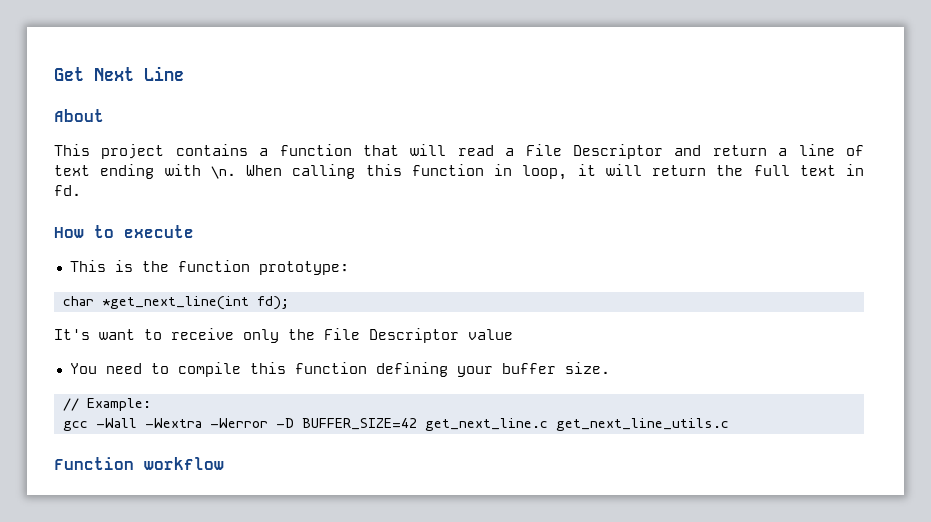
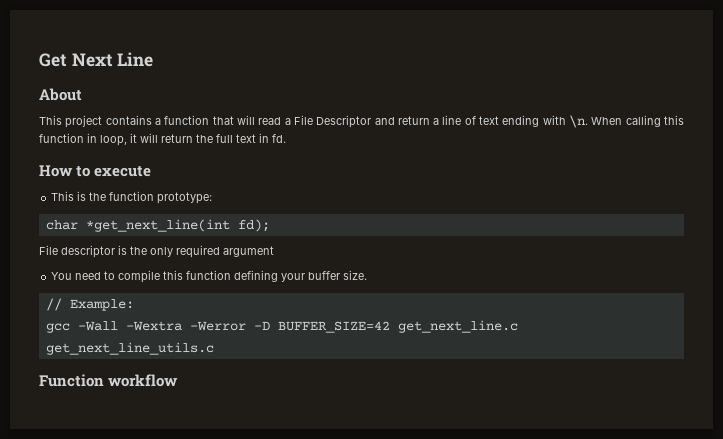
[54,328,513,343] It's want to receive only the File Descriptor value -> [39,245,274,258] File descriptor is the only required argument

